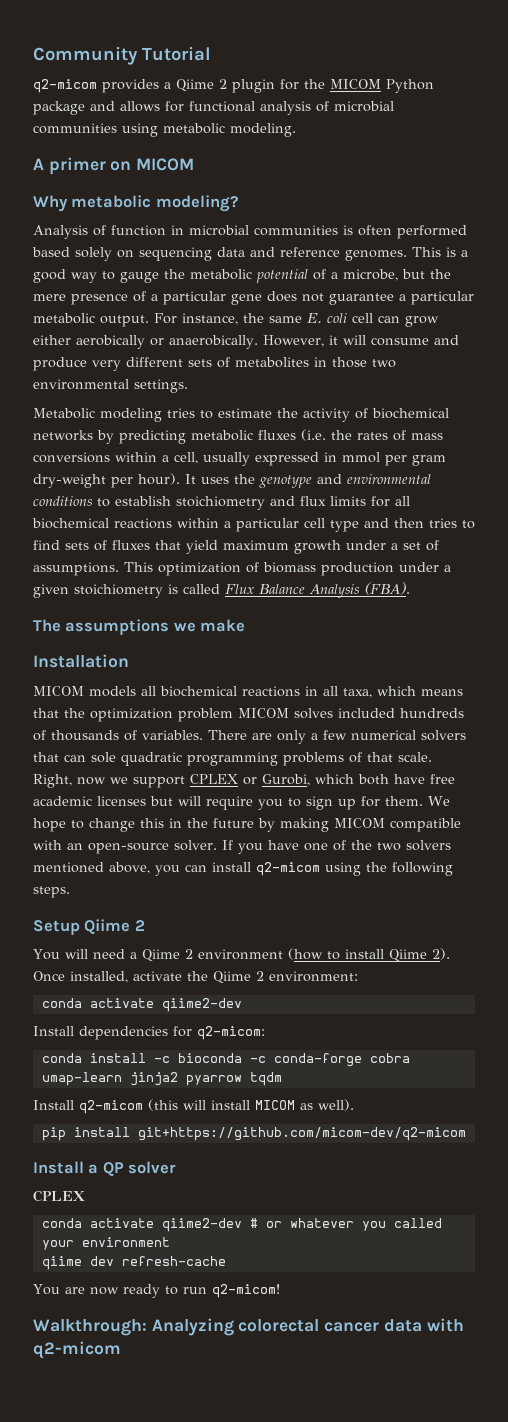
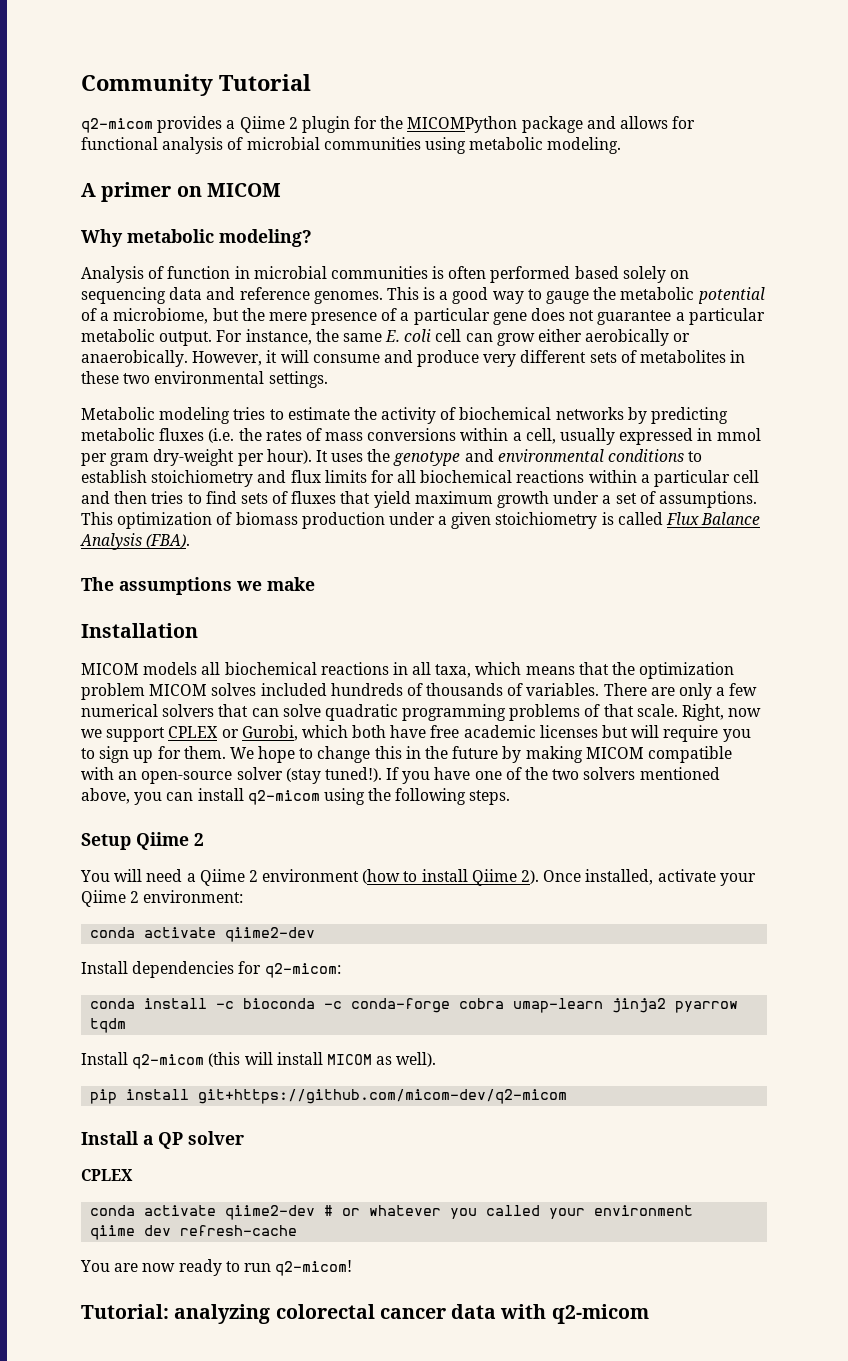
[330,79,434,93] MICOM Python -> [407,116,518,133] MICOMPython
[343,269,398,281] microbe, -> [113,308,209,324] microbiome,
[332,357,367,368] those -> [81,371,119,384] these
[330,520,359,532] type -> (760, 476) none
[91,752,116,763] sole -> [282,704,321,717] solve
[174,840,217,851] solver. -> [236,767,382,784] solver (stay tuned!).
[187,971,208,981] the -> [719,873,756,886] your
[33,1318,234,1336] Walkthrough: Analyzing -> [81,1304,271,1324] Tutorial: analyzing

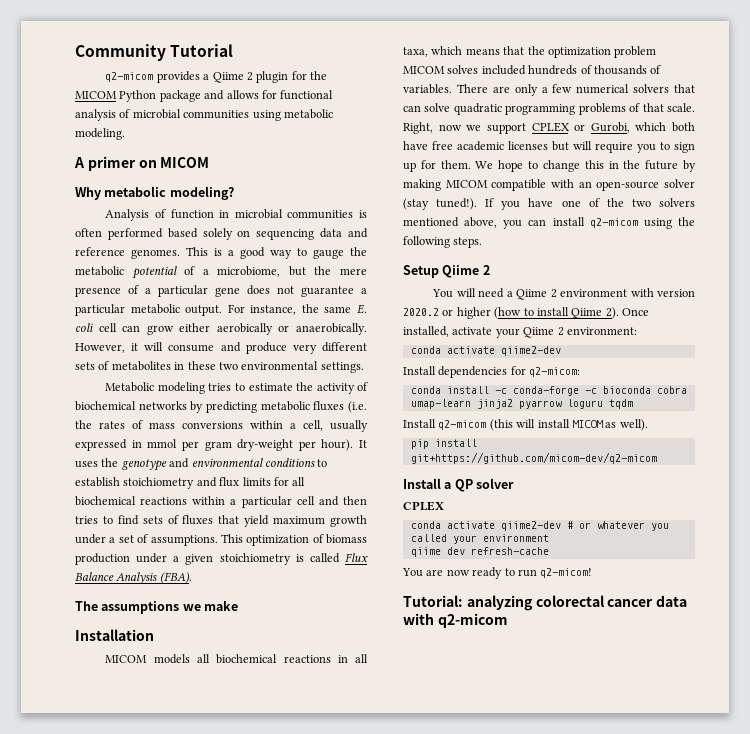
[407,116,518,133] MICOMPython -> [75,90,157,102] MICOM Python
(360, 875) none -> [630,288,695,297] [403,307,491,319] with version 2020.2 or higher
[243,998,451,1013] bioconda -c conda-forge -> [512,386,651,396] conda-forge -c bioconda
(739, 1007) none -> [566,399,603,409] loguru

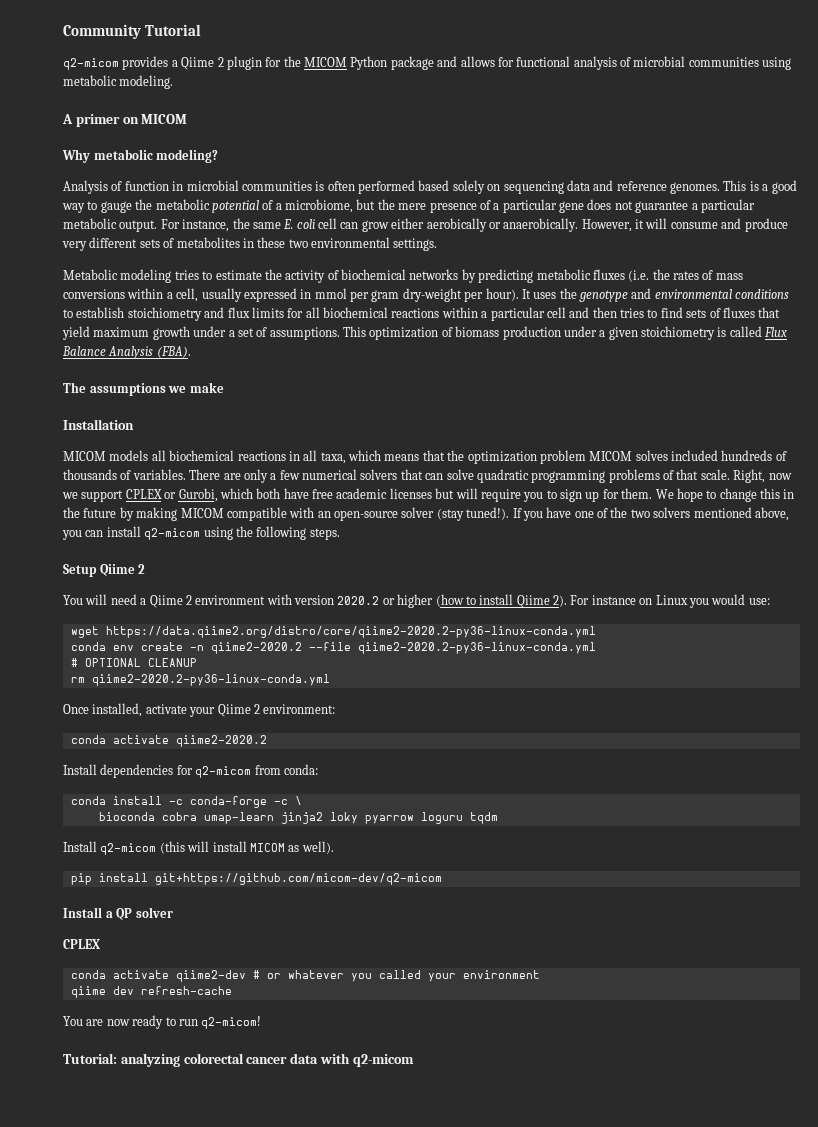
(619, 313) none -> [570,594,770,608] [70,626,596,638] [70,642,596,654] [70,658,197,667] [70,674,330,686] For instance on Linux you would use: // wget https://data.qiime2.org/distro/core/qiime2-2020.2-py36-linux-conda.yml // conda env create -n qiime2-2020.2 --file qiime2-2020.2-py36-linux-conda.yml // # OPTIONAL CLEANUP // rm qiime2-2020.2-py36-linux-conda.yml //
[500,346,561,356] qiime2-dev -> [175,735,267,747] qiime2-2020.2
[529,367,581,377] q2-micom: -> [195,764,318,778] q2-micom from conda:
(597, 391) none -> [294,796,302,805] \ //
(513, 404) none -> [329,812,358,824] loky

